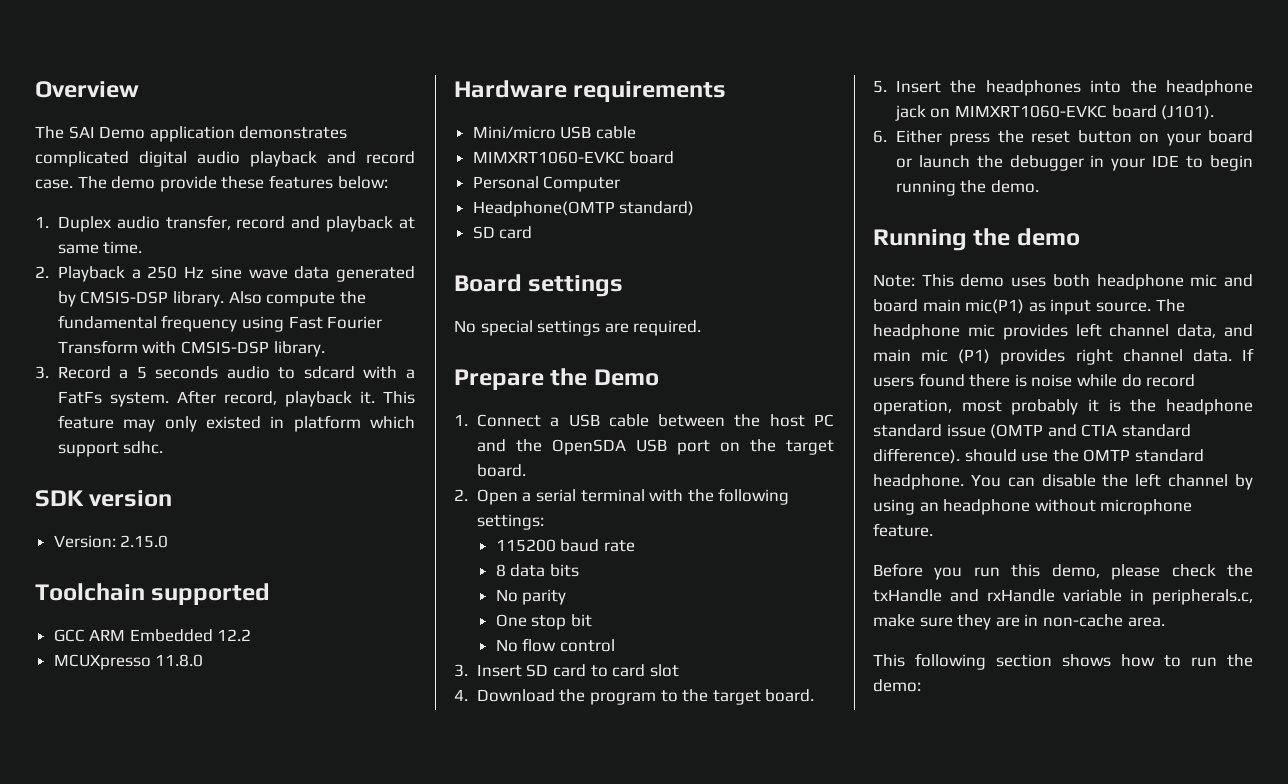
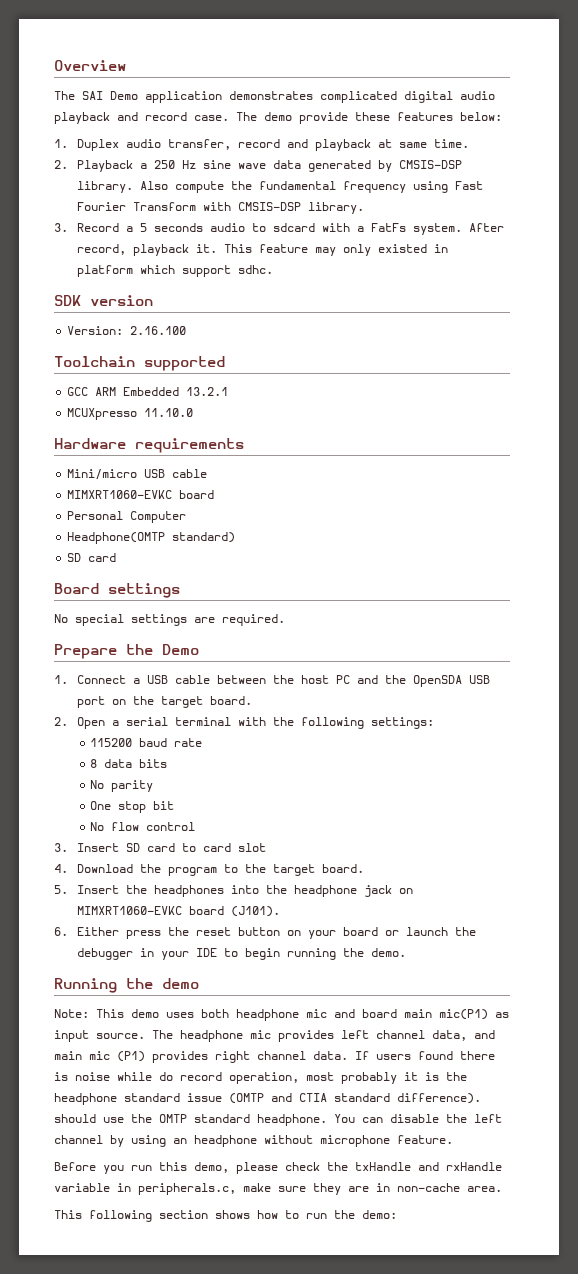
[120,535,169,548] 2.15.0 -> [130,326,187,335] 2.16.100
[217,629,252,641] 12.2 -> [186,387,229,396] 13.2.1
[155,654,204,667] 11.8.0 -> [144,408,194,417] 11.10.0

